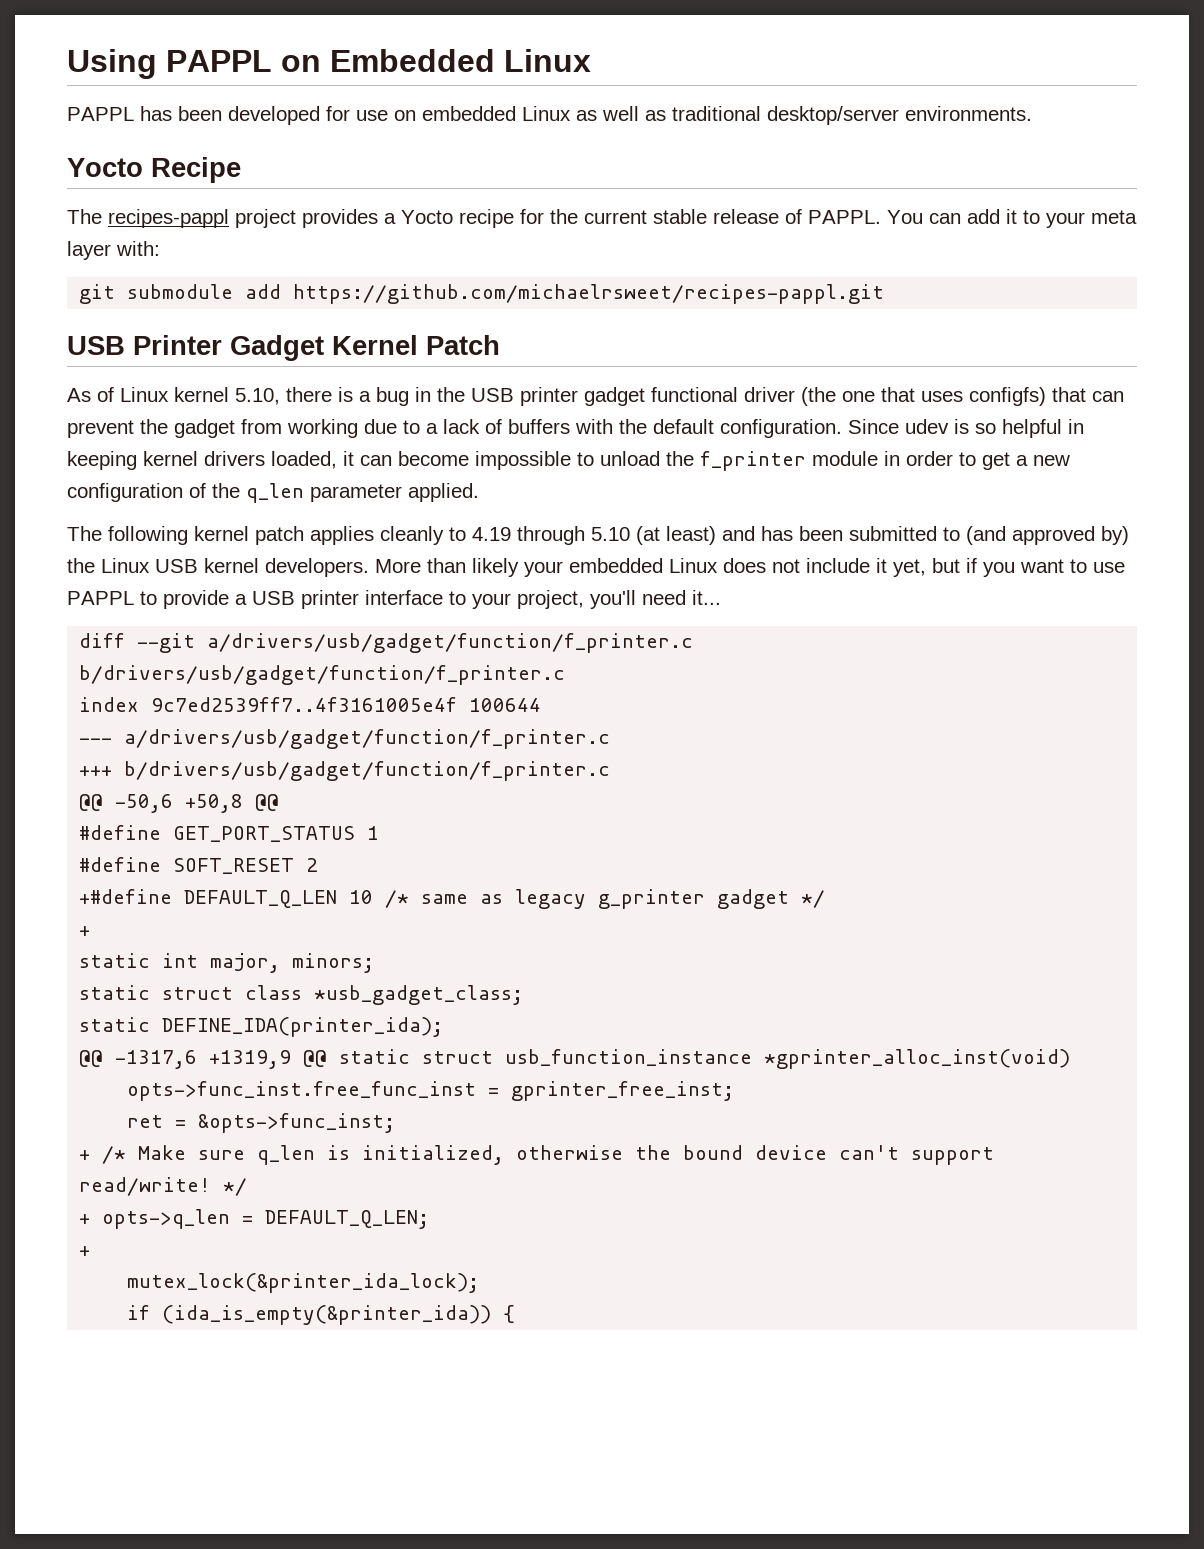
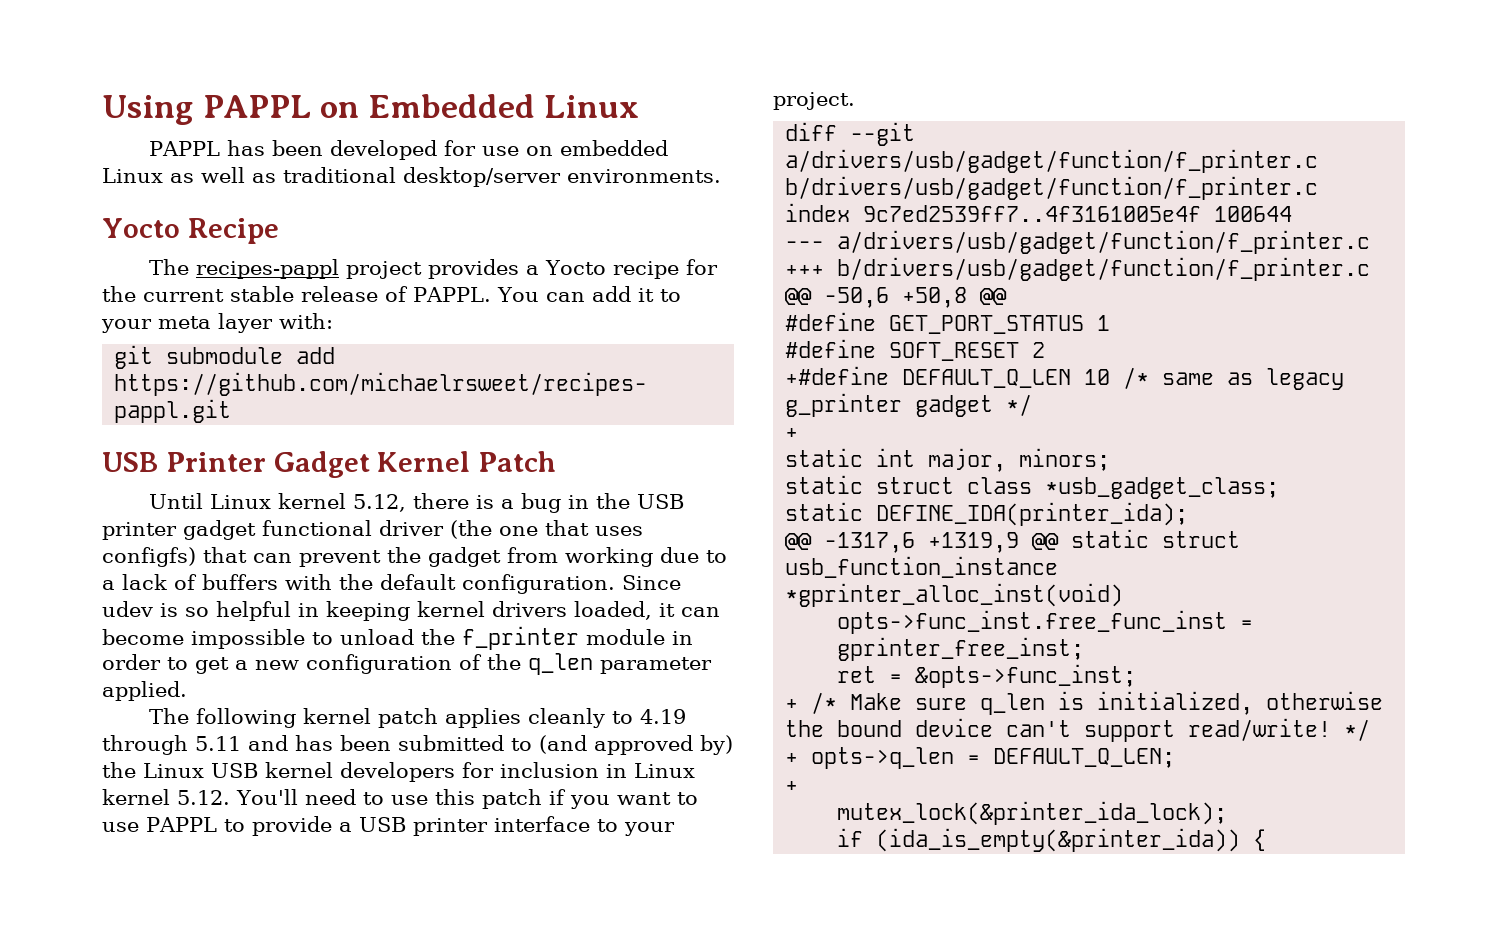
[67,387,280,405] As of Linux kernel 5.10, -> [148,493,406,512] Until Linux kernel 5.12,
[591,526,716,545] 5.10 (at least) -> [195,736,241,751] 5.11
[265,558,960,577] developers. More than likely your embedded Linux does not include it yet, but -> [340,762,695,782] [102,789,542,809] developers for inclusion in Linux kernel 5.12. You'll need to use this patch
[517,590,721,609] project, you'll need it... -> [773,92,855,110] project.

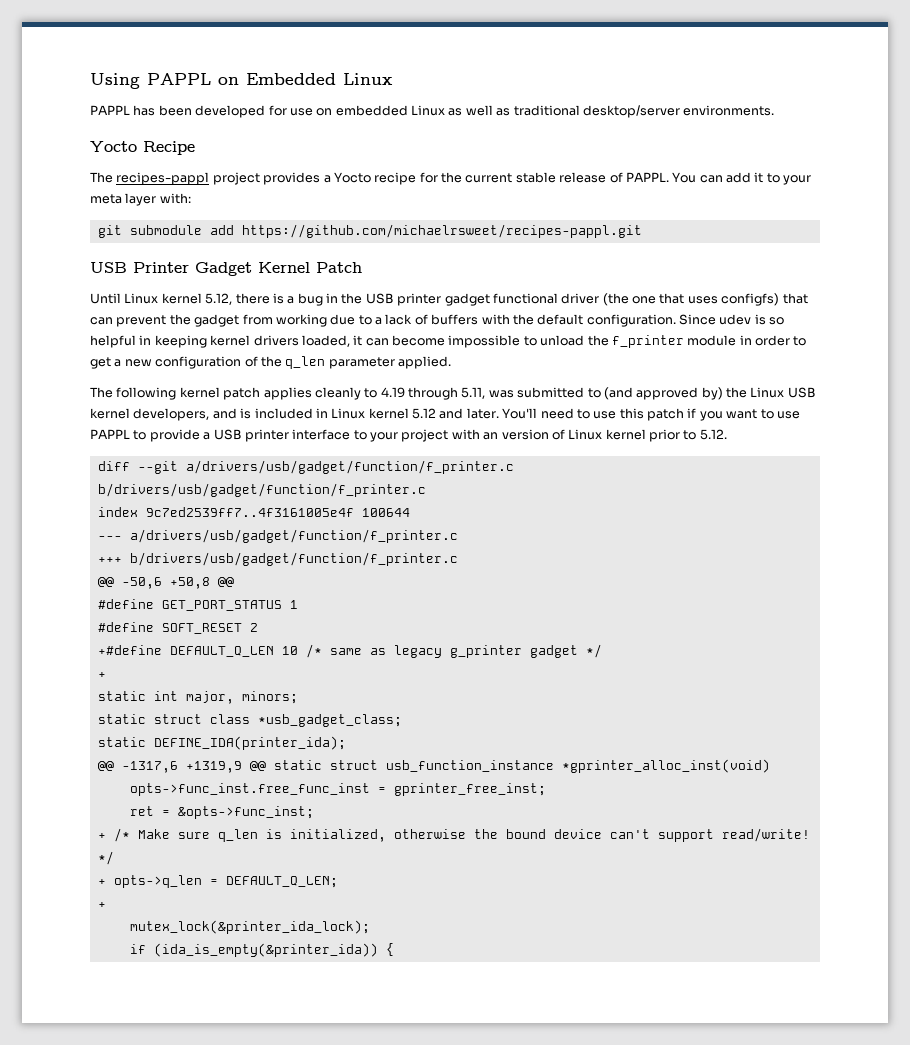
[195,735,391,751] 5.11 and has been -> [461,387,514,399] 5.11, was
[340,762,695,782] [102,789,230,805] developers for inclusion in Linux kernel 5.12. -> [133,408,499,421] developers, and is included in Linux kernel 5.12 and later.
[773,92,855,110] project. -> [401,429,727,442] project with an version of Linux kernel prior to 5.12.

